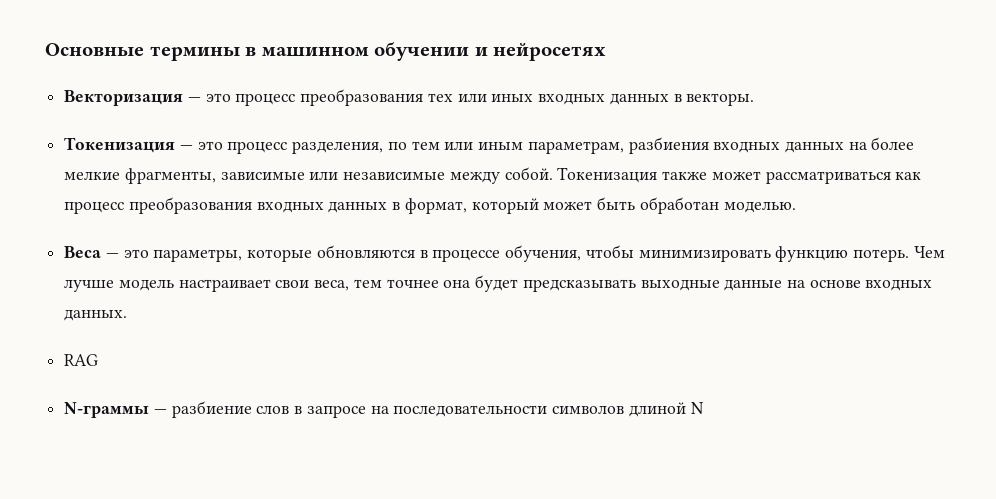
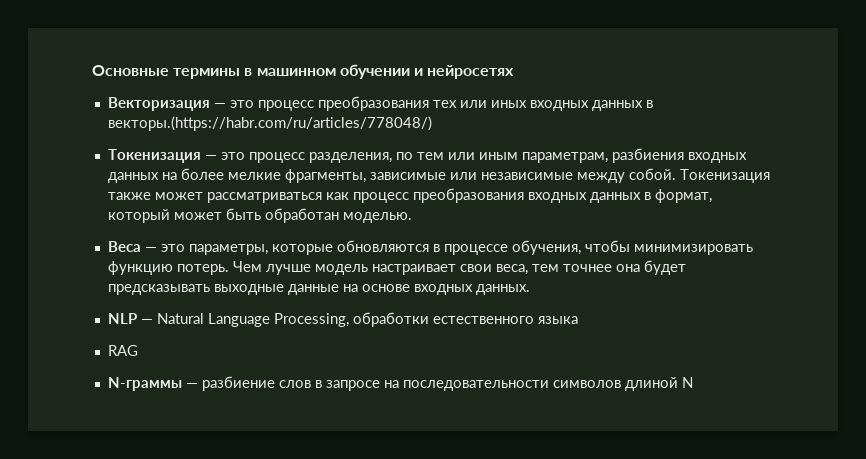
[686,93,755,106] векторы. -> [107,116,432,131] векторы.(https://habr.com/ru/articles/778048/)
(128, 315) none -> [107,312,578,327] // NLP — Natural Language Processing, обработки естественного языка

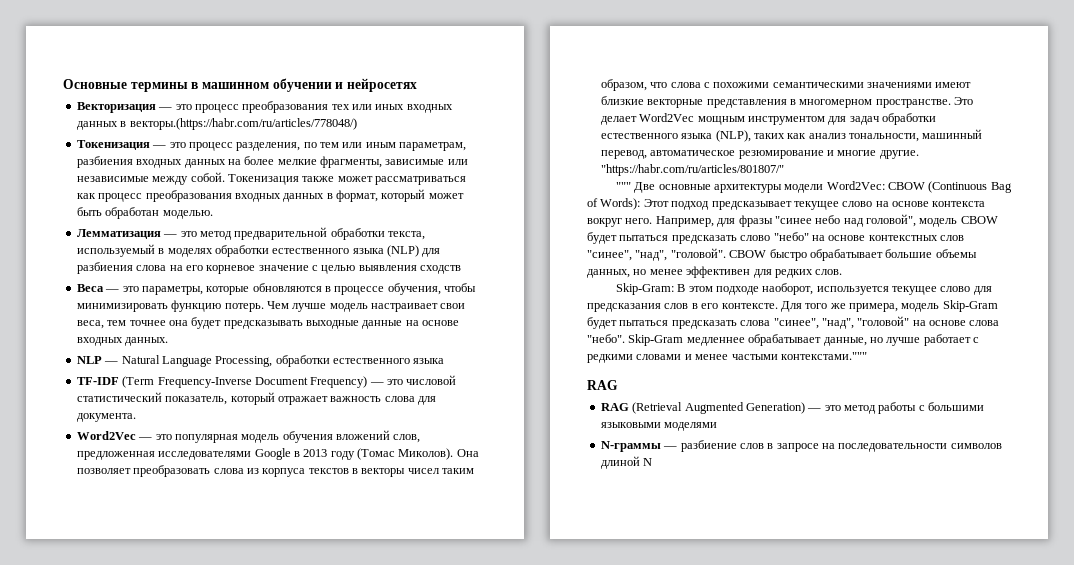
(412, 217) none -> [76,227,425,240] [76,244,441,257] [76,262,462,274] // Лемматизация — это метод предварительной обработки текста, используемый в моделях обработки естественного языка (NLP) для разбиения слова на его корневое значение с целью выявления сходств
[107,345,138,356] RAG -> [76,375,457,388] [76,392,436,405] [76,413,136,422] [76,430,421,443] [76,448,479,460] [76,465,475,477] [600,79,972,91] [600,96,973,108] [600,113,936,125] [600,129,983,142] [600,150,919,159] [600,164,784,176] [615,181,1012,193] [587,198,986,210] [587,214,998,227] [587,232,964,244] [587,248,977,261] [587,266,843,278] [615,283,992,295] [587,300,998,312] [587,316,1000,329] [587,334,979,346] [587,352,867,363] [587,380,618,390] [600,402,985,414] [600,422,718,431] TF-IDF (Term Frequency-Inverse Document Frequency) — это числовой статистический показатель, который отражает важность слова для документа. // Word2Vec — это популярная модель обучения вложений слов, предложенная исследователями Google в 2013 году (Томас Миколов). Она позволяет преобразовать слова из корпуса текстов в векторы чисел таким образом, что слова с похожими семантическими значениями имеют близкие векторные представления в многомерном пространстве. Это делает Word2Vec мощным инструментом для задач обработки естественного языка (NLP), таких как анализ тональности, машинный перевод, автоматическое резюмирование и многие другие. "https://habr.com/ru/articles/801807/" // """ Две основные архитектуры модели Word2Vec: CBOW (Continuous Bag of Words): Этот подход предсказывает текущее слово на основе контекста вокруг него. Например, для фразы "синее небо над головой", модель CBOW будет пытаться предсказать слово "небо" на основе контекстных слов "синее", "над", "головой". CBOW быстро обрабатывает большие объемы данных, но менее эффективен для редких слов. // Skip-Gram: В этом подходе наоборот, используется текущее слово для предсказания слов в его контексте. Для того же примера, модель Skip-Gram будет пытаться предсказать слова "синее", "над", "головой" на основе слова "небо". Skip-Gram медленнее обрабатывает данные, но лучше работает с редкими словами и менее частыми контекстами.""" // RAG // RAG (Retrieval Augmented Generation) — это метод работы с большими языковыми моделями

